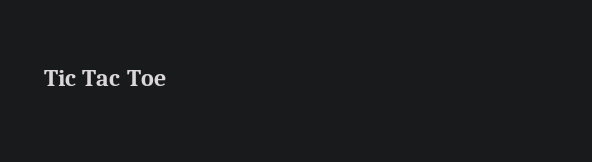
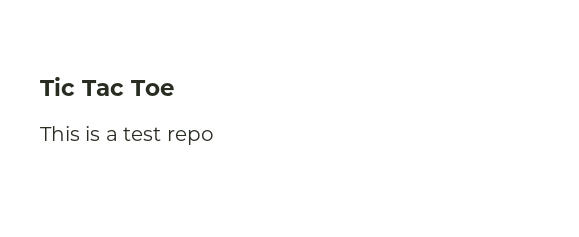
(166, 78) none -> [40,126,214,145] // This is a test repo

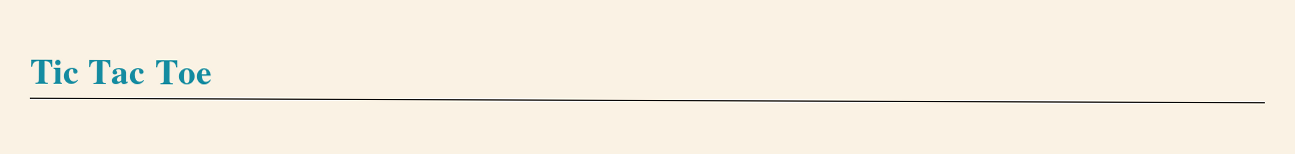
[40,126,214,145] // This is a test repo -> (213, 72) none

